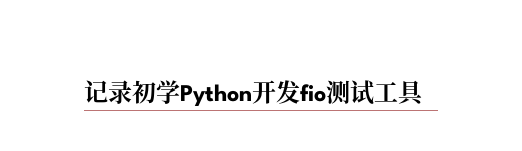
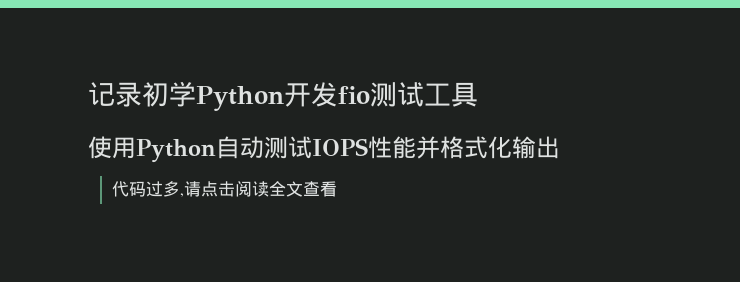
(425, 93) none -> [88,136,560,163] [111,181,337,197] // 使用Python自动测试IOPS性能并格式化输出 // 代码过多,请点击阅读全文查看

